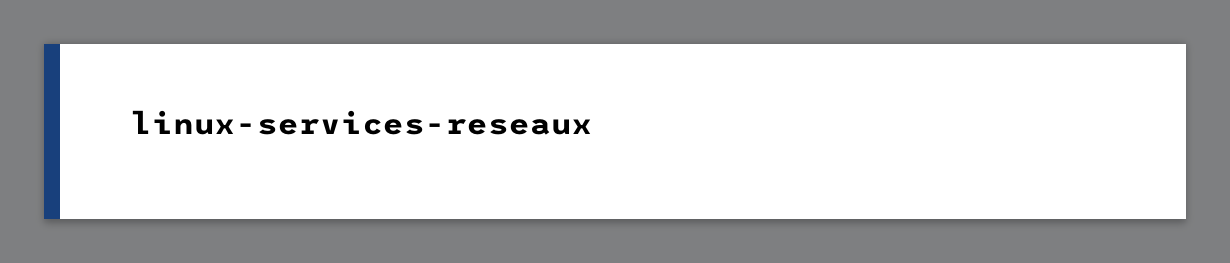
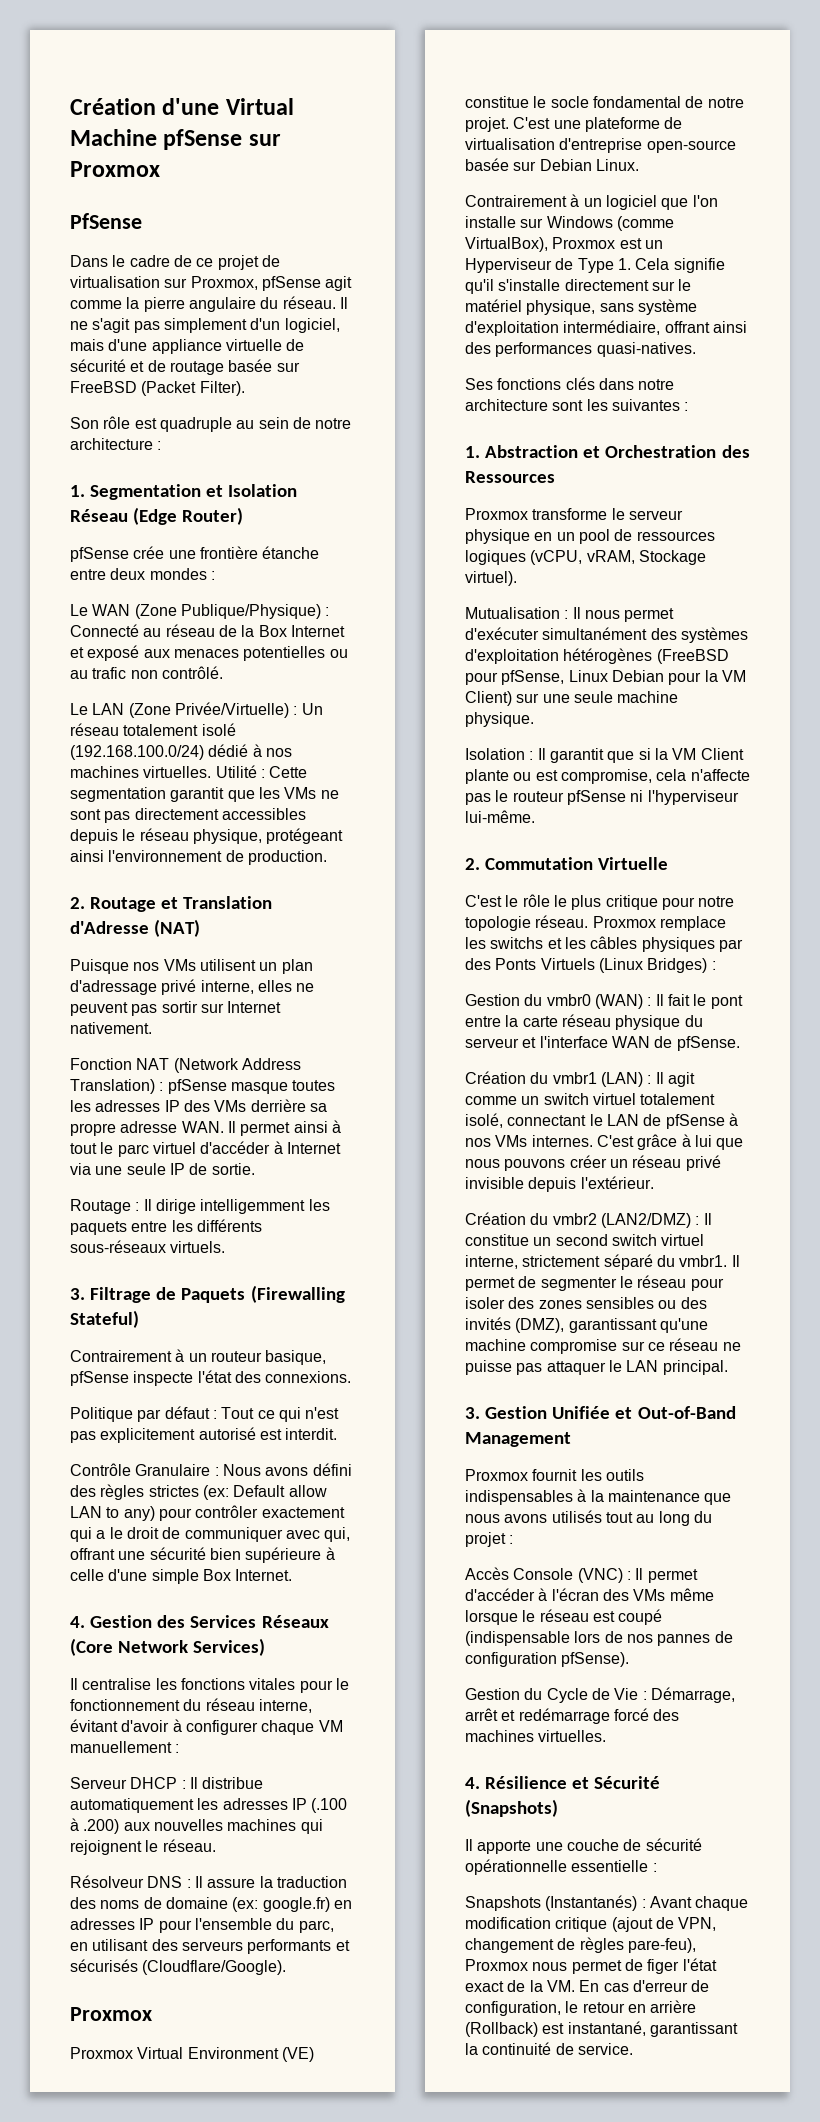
[131,110,593,135] linux-services-reseaux -> [70,98,294,115] [70,129,281,150] [70,161,160,177] [70,213,142,229] [70,255,280,270] [70,276,353,291] [70,296,348,312] [70,318,340,333] [70,339,305,354] [70,359,300,375] [70,381,245,396] [70,416,352,432] [70,438,162,450] [70,484,298,500] [70,507,244,525] [70,546,320,562] [70,568,215,580] [70,604,330,619] [70,624,345,637] [70,645,348,661] [70,666,223,679] [70,702,323,718] [70,723,236,736] [70,744,292,760] [70,765,308,778] [70,787,339,802] [70,808,306,823] [70,828,344,844] [70,850,327,865] [70,896,273,912] [70,919,201,937] [70,959,313,974] [70,979,315,995] [70,1001,282,1016] [70,1022,152,1034] [70,1058,301,1073] [70,1079,336,1094] [70,1099,327,1112] [70,1120,341,1136] [70,1141,341,1157] [70,1163,255,1175] [70,1199,330,1214] [70,1219,262,1235] [70,1240,226,1253] [70,1285,345,1303] [70,1310,139,1328] [70,1349,327,1365] [70,1370,352,1386] [70,1406,340,1422] [70,1427,338,1443] [70,1463,352,1476] [70,1484,327,1500] [70,1505,345,1521] [70,1527,351,1542] [70,1547,335,1563] [70,1569,293,1584] [70,1615,329,1628] [70,1638,266,1656] [70,1678,349,1693] [70,1698,312,1713] [70,1719,343,1735] [70,1741,180,1753] [70,1777,264,1789] [70,1798,348,1813] [70,1818,323,1834] [70,1839,216,1855] [70,1875,347,1888] [70,1897,352,1912] [70,1918,334,1933] [70,1939,350,1954] [70,1959,287,1975] [70,2007,152,2021] [70,2047,314,2062] [465,96,744,108] [465,117,683,132] [465,138,736,153] [465,158,639,171] [465,194,718,210] [465,216,674,231] [465,237,663,252] [465,258,725,273] [465,279,692,294] [465,299,697,315] [465,320,747,336] [465,342,696,357] [465,377,675,390] [465,399,689,411] [465,445,750,458] [465,471,555,483] [465,508,683,520] [465,529,715,544] [465,550,706,565] [465,571,517,586] [465,607,675,622] [465,627,748,643] [465,648,729,664] [465,670,746,685] [465,691,679,706] [465,712,534,727] [465,748,744,763] [465,769,750,784] [465,790,739,805] [465,810,535,823] [465,857,669,870] [465,894,735,910] [465,915,726,931] [465,936,743,952] [465,958,716,973] [465,994,743,1009] [465,1014,703,1030] [465,1036,740,1051] [465,1071,695,1087] [465,1093,716,1105] [465,1113,738,1129] [465,1134,744,1150] [465,1155,721,1171] [465,1176,654,1192] [465,1212,712,1228] [465,1234,705,1246] [465,1254,740,1270] [465,1275,724,1291] [465,1297,707,1309] [465,1317,708,1333] [465,1338,741,1354] [465,1360,728,1375] [465,1406,736,1419] [465,1432,571,1447] [465,1469,644,1481] [465,1489,732,1505] [465,1510,712,1526] [465,1532,514,1547] [465,1567,698,1583] [465,1588,714,1601] [465,1609,663,1625] [465,1631,733,1646] [465,1652,630,1667] [465,1687,735,1703] [465,1708,680,1724] [465,1730,607,1742] [465,1776,661,1789] [465,1799,558,1817] [465,1838,702,1854] [465,1859,657,1875] [465,1895,749,1911] [465,1917,717,1932] [465,1937,696,1953] [465,1958,717,1974] [465,1980,710,1992] [465,2000,697,2016] [465,2021,738,2037] [465,2042,633,2055] Création d'une Virtual Machine pfSense sur Proxmox // PfSense // Dans le cadre de ce projet de virtualisation sur Proxmox, pfSense agit comme la pierre angulaire du réseau. Il ne s'agit pas simplement d'un logiciel, mais d'une appliance virtuelle de sécurité et de routage basée sur FreeBSD (Packet Filter). // Son rôle est quadruple au sein de notre architecture : // 1. Segmentation et Isolation Réseau (Edge Router) // pfSense crée une frontière étanche entre deux mondes : // Le WAN (Zone Publique/Physique) : Connecté au réseau de la Box Internet et exposé aux menaces potentielles ou au trafic non contrôlé. // Le LAN (Zone Privée/Virtuelle) : Un réseau totalement isolé (192.168.100.0/24) dédié à nos machines virtuelles. Utilité : Cette segmentation garantit que les VMs ne sont pas directement accessibles depuis le réseau physique, protégeant ainsi l'environnement de production. // 2. Routage et Translation d'Adresse (NAT) // Puisque nos VMs utilisent un plan d'adressage privé interne, elles ne peuvent pas sortir sur Internet nativement. // Fonction NAT (Network Address Translation) : pfSense masque toutes les adresses IP des VMs derrière sa propre adresse WAN. Il permet ainsi à tout le parc virtuel d'accéder à Internet via une seule IP de sortie. // Routage : Il dirige intelligemment les paquets entre les différents sous-réseaux virtuels. // 3. Filtrage de Paquets (Firewalling Stateful) // Contrairement à un routeur basique, pfSense inspecte l'état des connexions. // Politique par défaut : Tout ce qui n'est pas explicitement autorisé est interdit. // Contrôle Granulaire : Nous avons défini des règles strictes (ex: Default allow LAN to any) pour contrôler exactement qui a le droit de communiquer avec qui, offrant une sécurité bien supérieure à celle d'une simple Box Internet. // 4. Gestion des Services Réseaux (Core Network Services) // Il centralise les fonctions vitales pour le fonctionnement du réseau interne, évitant d'avoir à configurer chaque VM manuellement : // Serveur DHCP : Il distribue automatiquement les adresses IP (.100 à .200) aux nouvelles machines qui rejoignent le réseau. // Résolveur DNS : Il assure la traduction des noms de domaine (ex: google.fr) en adresses IP pour l'ensemble du parc, en utilisant des serveurs performants et sécurisés (Cloudflare/Google). // Proxmox // Proxmox Virtual Environment (VE) constitue le socle fondamental de notre projet. C'est une plateforme de virtualisation d'entreprise open-source basée sur Debian Linux. // Contrairement à un logiciel que l'on installe sur Windows (comme VirtualBox), Proxmox est un Hyperviseur de Type 1. Cela signifie qu'il s'installe directement sur le matériel physique, sans système d'exploitation intermédiaire, offrant ainsi des performances quasi-natives. // Ses fonctions clés dans notre architecture sont les suivantes : // 1. Abstraction et Orchestration des Ressources // Proxmox transforme le serveur physique en un pool de ressources logiques (vCPU, vRAM, Stockage virtuel). // Mutualisation : Il nous permet d'exécuter simultanément des systèmes d'exploitation hétérogènes (FreeBSD pour pfSense, Linux Debian pour la VM Client) sur une seule machine physique. // Isolation : Il garantit que si la VM Client plante ou est compromise, cela n'affecte pas le routeur pfSense ni l'hyperviseur lui-même. // 2. Commutation Virtuelle // C'est le rôle le plus critique pour notre topologie réseau. Proxmox remplace les switchs et les câbles physiques par des Ponts Virtuels (Linux Bridges) : // Gestion du vmbr0 (WAN) : Il fait le pont entre la carte réseau physique du serveur et l'interface WAN de pfSense. // Création du vmbr1 (LAN) : Il agit comme un switch virtuel totalement isolé, connectant le LAN de pfSense à nos VMs internes. C'est grâce à lui que nous pouvons créer un réseau privé invisible depuis l'extérieur. // Création du vmbr2 (LAN2/DMZ) : Il constitue un second switch virtuel interne, strictement séparé du vmbr1. Il permet de segmenter le réseau pour isoler des zones sensibles ou des invités (DMZ), garantissant qu'une machine compromise sur ce réseau ne puisse pas attaquer le LAN principal. // 3. Gestion Unifiée et Out-of-Band Management // Proxmox fournit les outils indispensables à la maintenance que nous avons utilisés tout au long du projet : // Accès Console (VNC) : Il permet d'accéder à l'écran des VMs même lorsque le réseau est coupé (indispensable lors de nos pannes de configuration pfSense). // Gestion du Cycle de Vie : Démarrage, arrêt et redémarrage forcé des machines virtuelles. // 4. Résilience et Sécurité (Snapshots) // Il apporte une couche de sécurité opérationnelle essentielle : // Snapshots (Instantanés) : Avant chaque modification critique (ajout de VPN, changement de règles pare-feu), Proxmox nous permet de figer l'état exact de la VM. En cas d'erreur de configuration, le retour en arrière (Rollback) est instantané, garantissant la continuité de service.

